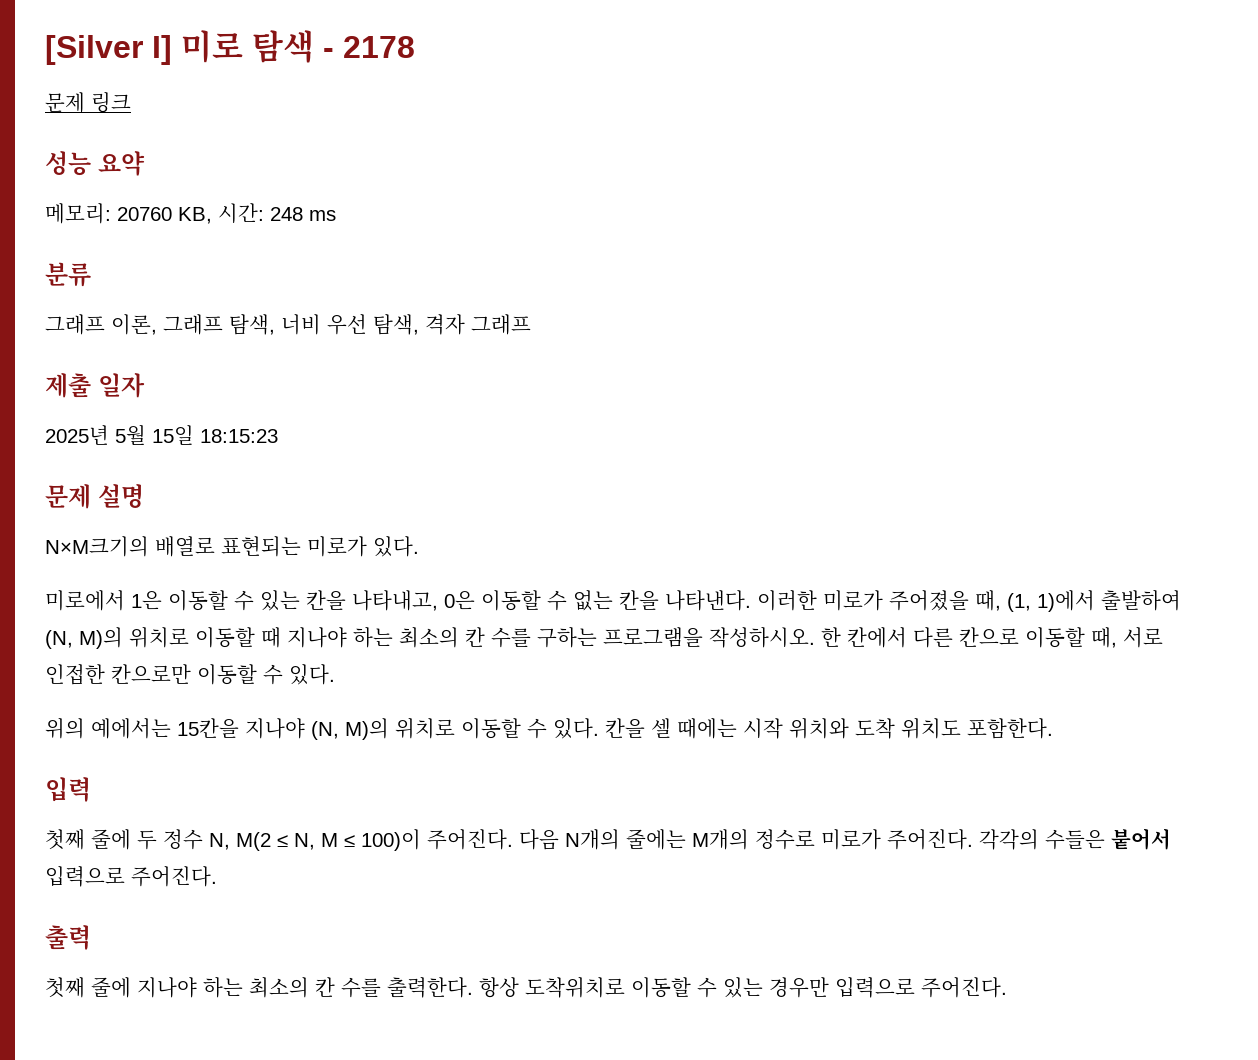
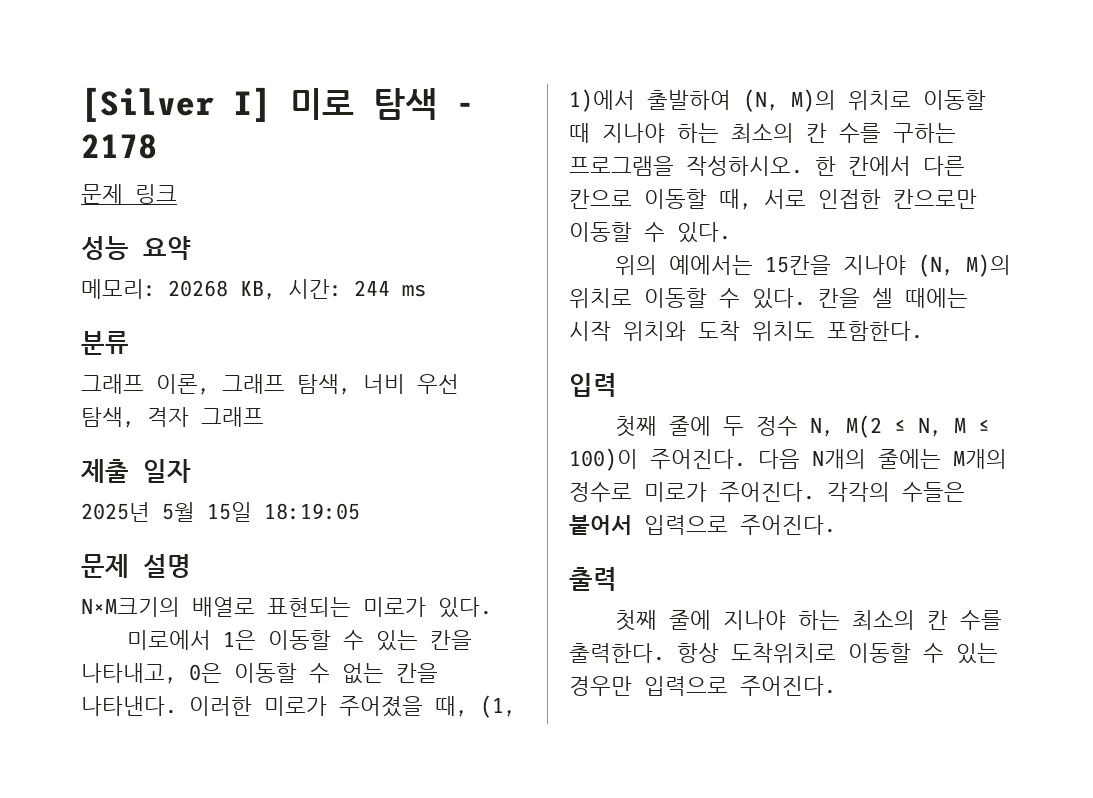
[117,207,172,221] 20760 -> [168,280,228,297] 20268
[270,207,303,221] 248 -> [354,280,390,296] 244
[200,429,278,443] 18:15:23 -> [264,503,360,520] 18:19:05

